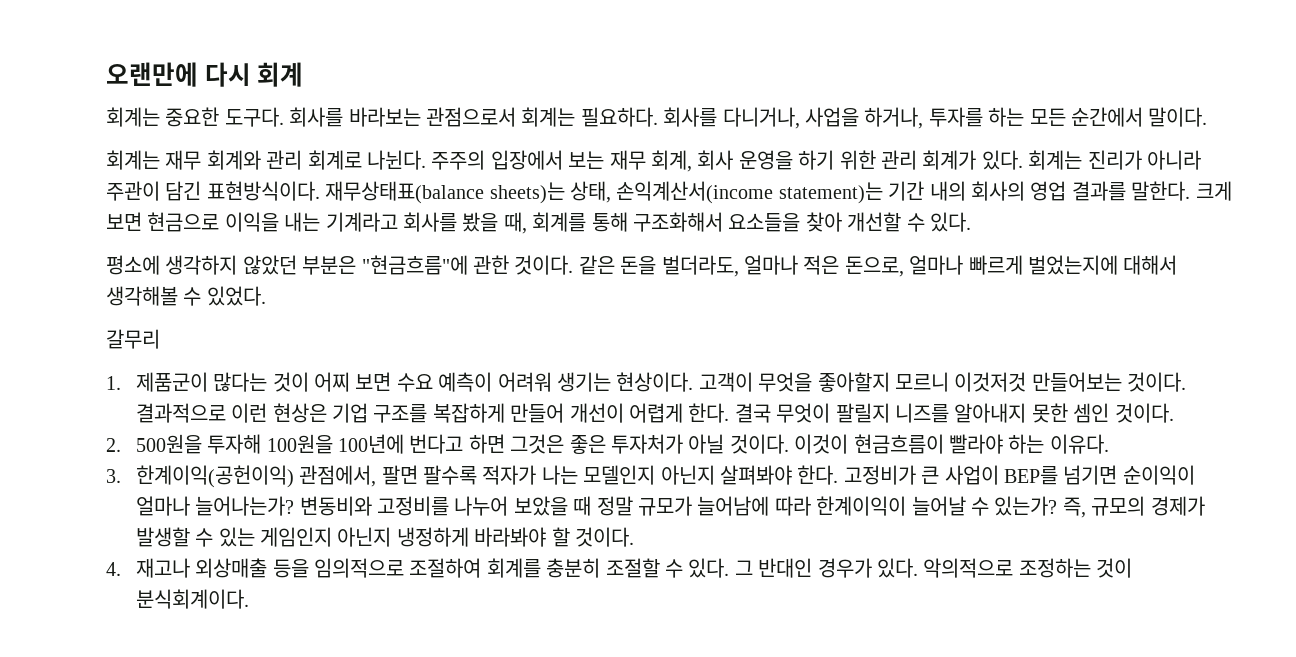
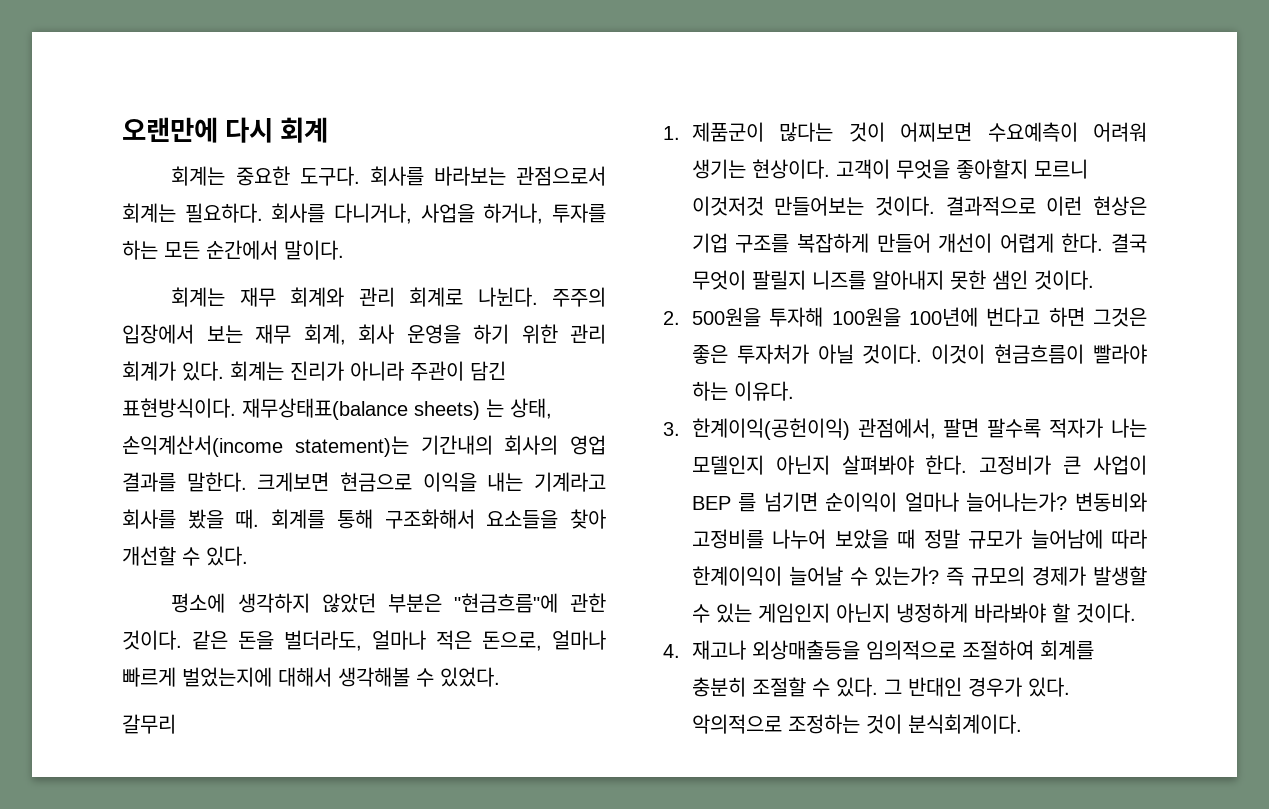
[489,182,565,204] sheets)는 -> [414,399,504,420] sheets) 는
[888,181,966,201] 기간 내의 -> [420,435,493,455] 기간내의
[1195,181,1232,201] [106,212,142,231] 크게 보면 -> [257,472,330,492] 크게보면
[503,212,527,234] 때, -> [235,509,260,529] 때.
[313,372,493,392] 어찌 보면 수요 예측이 -> [900,122,1078,142] 어찌보면 수요예측이
[1073,403,1110,423] 셈인 -> [991,270,1028,290] 샘인
[1003,466,1058,485] BEP를 -> [691,493,757,512] BEP 를
[1062,497,1086,518] 즉, -> [946,567,965,586] 즉
[195,558,309,578] 외상매출 등을 -> [751,640,860,660] 외상매출등을

